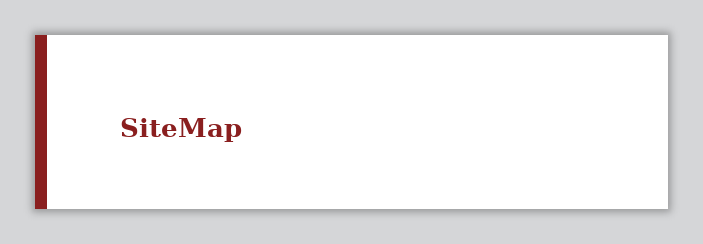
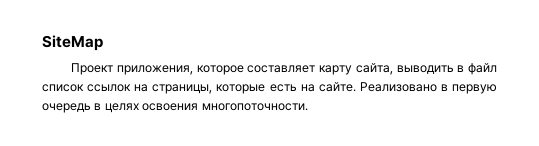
(242, 130) none -> [71,63,497,75] [42,82,498,94] [42,103,308,113] // Проект приложения, которое составляет карту сайта, выводить в файл список ссылок на страницы, которые есть на сайте. Реализовано в первую очередь в целях освоения многопоточности.

